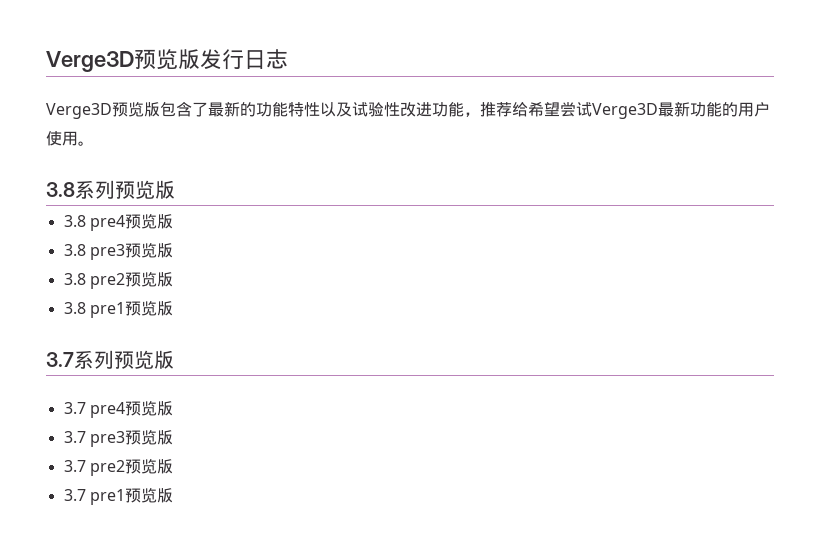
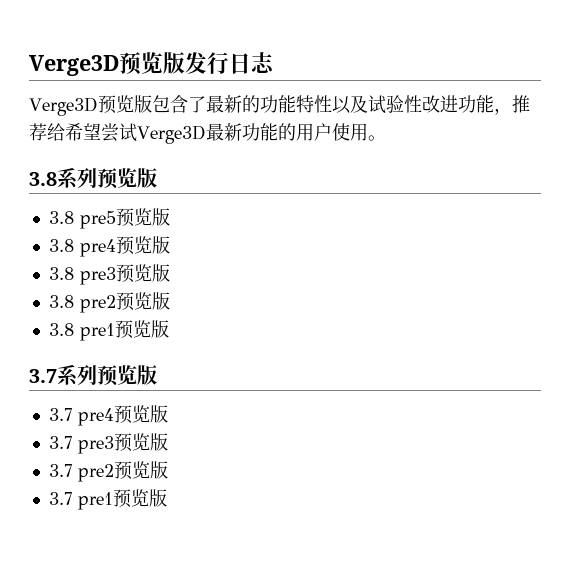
(175, 189) none -> [48,208,170,229] // 3.8 pre5预览版

